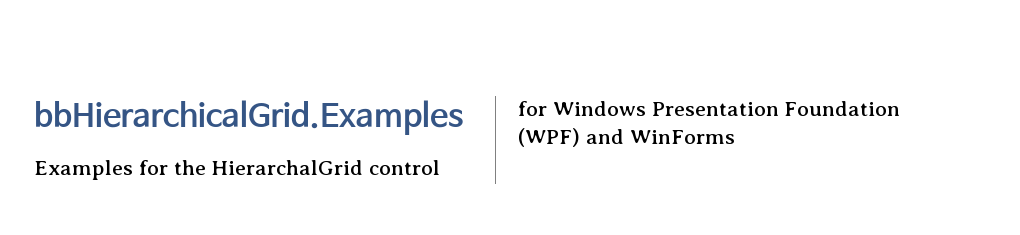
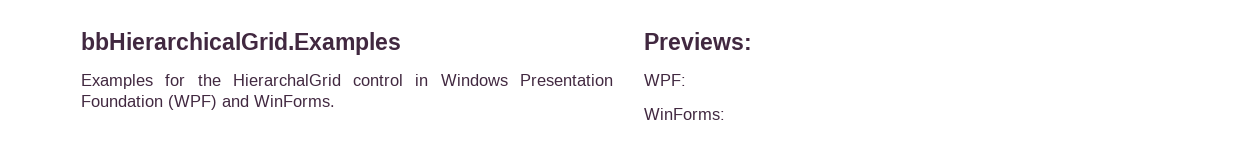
[518,101,547,116] for -> [415,74,429,86] in
[629,130,735,144] WinForms -> [254,95,335,107] [644,32,752,50] [644,74,686,86] [644,108,725,120] WinForms. // Previews: // WPF: // WinForms:

